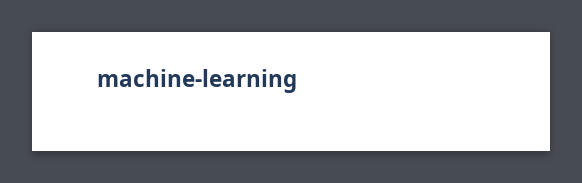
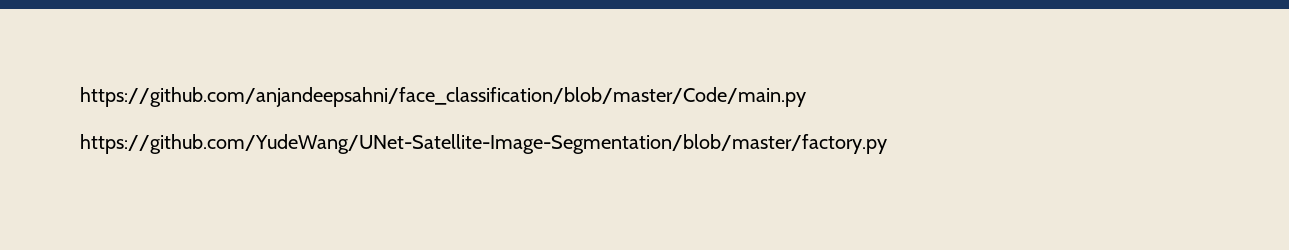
[97,69,297,93] machine-learning -> [80,87,806,107] [80,134,887,154] https://github.com/anjandeepsahni/face_classification/blob/master/Code/main.py // https://github.com/YudeWang/UNet-Satellite-Image-Segmentation/blob/master/factory.py

